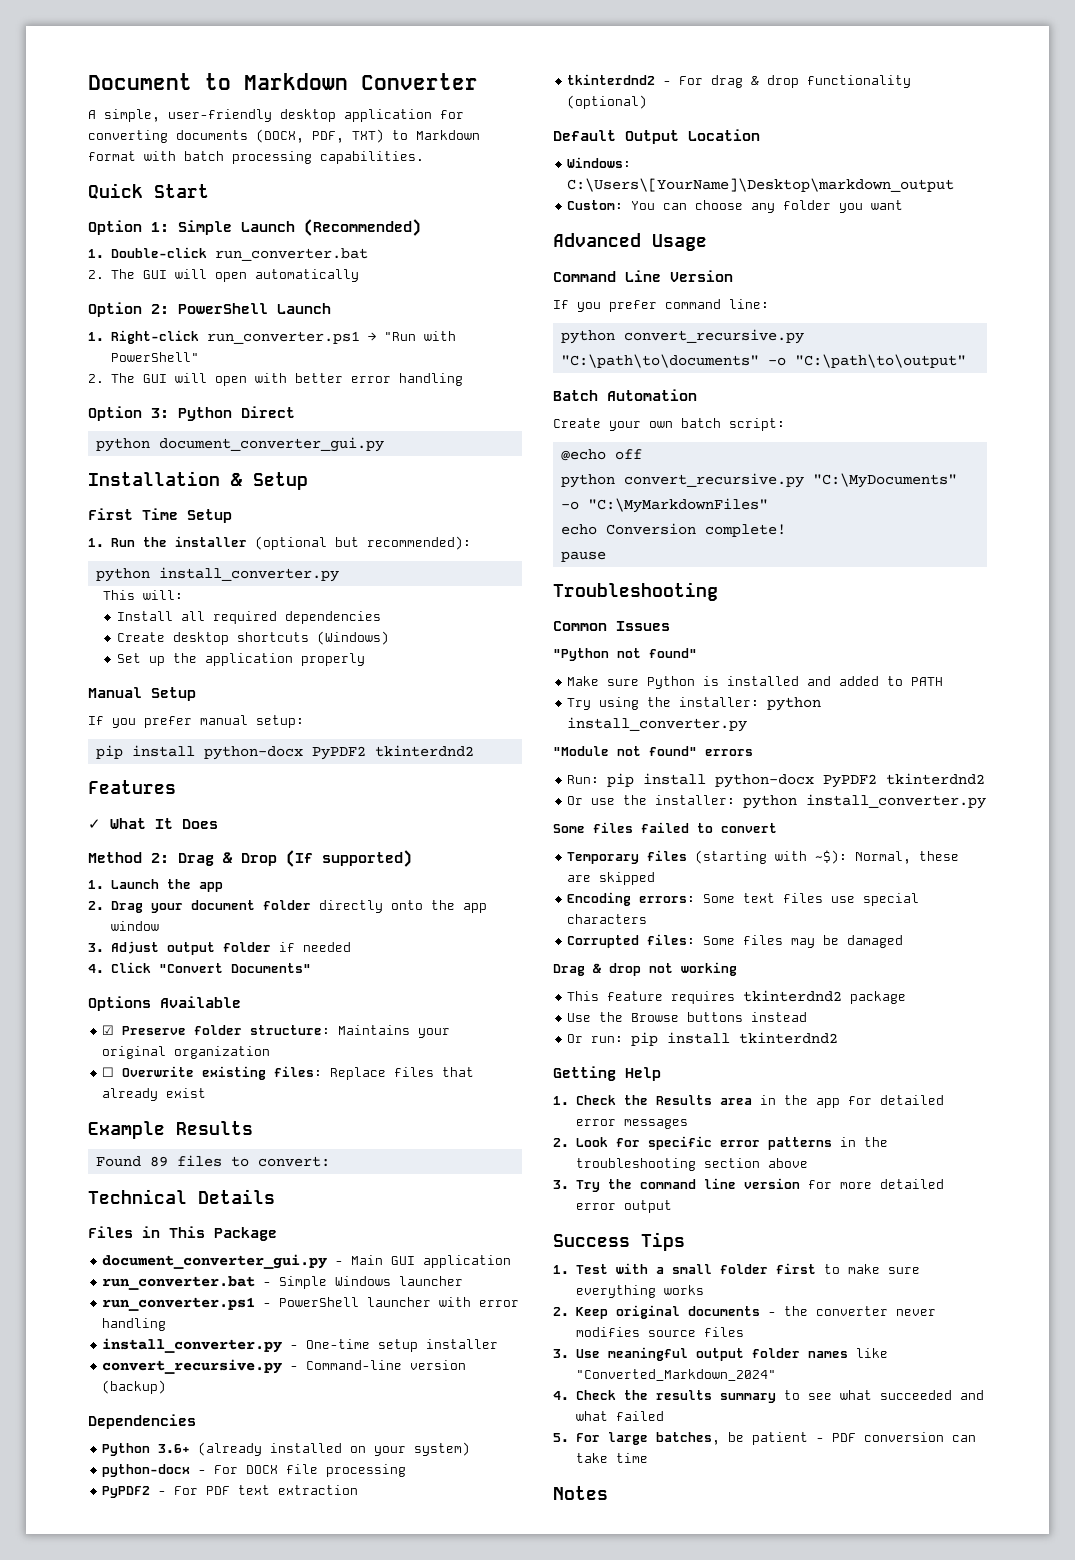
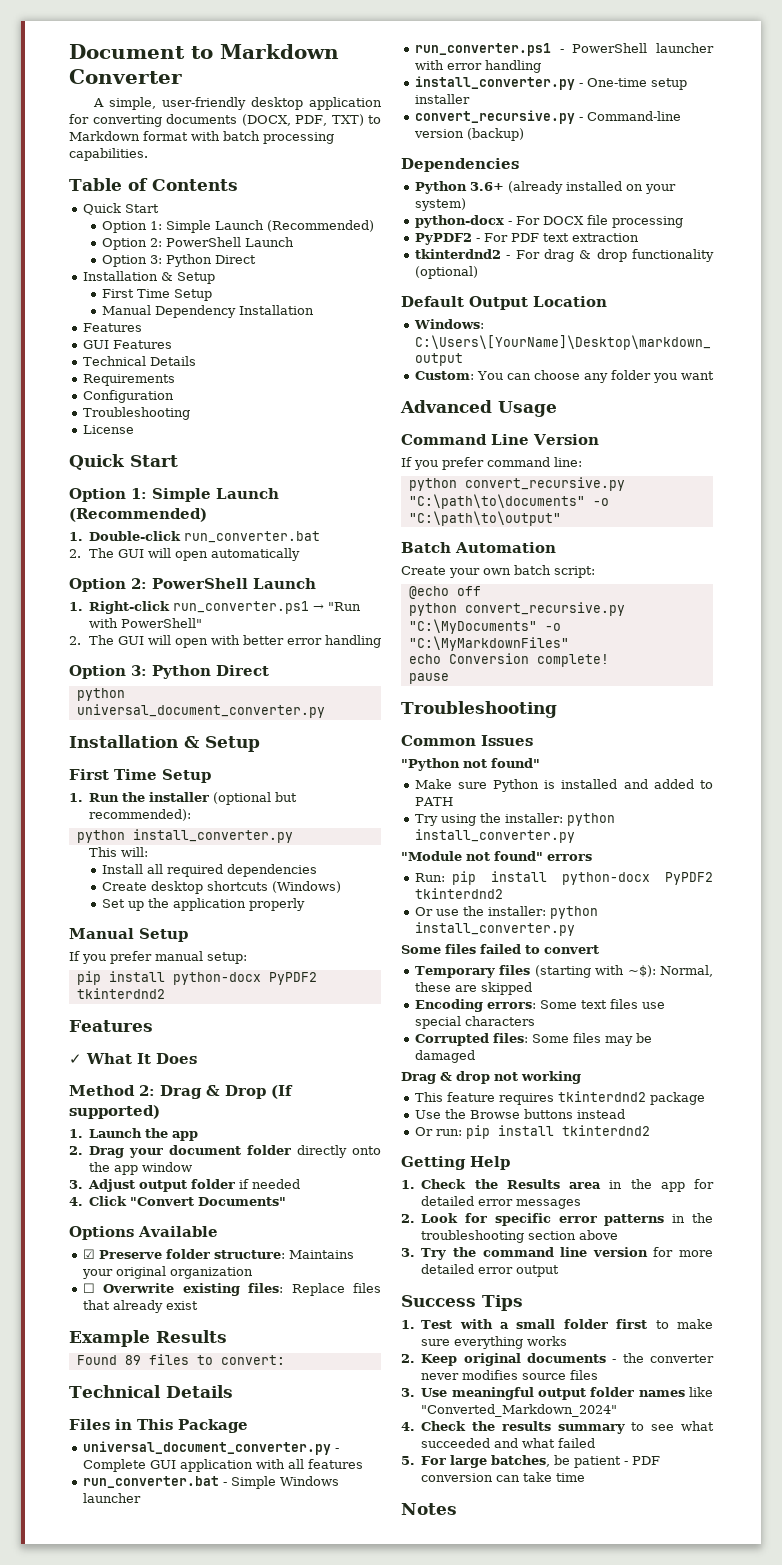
(424, 157) none -> [69,178,238,191] [82,203,159,215] [102,220,375,233] [102,237,295,250] [102,254,257,267] [82,271,215,284] [102,289,213,301] [102,305,315,318] [82,323,142,332] [82,340,172,349] [82,356,196,366] [82,374,175,386] [82,390,174,403] [82,407,190,420] [82,425,134,434] // Table of Contents // Quick Start // Option 1: Simple Launch (Recommended) // Option 2: PowerShell Launch // Option 3: Python Direct // Installation & Setup // First Time Setup // Manual Dependency Installation // Features // GUI Features // Technical Details // Requirements // Configuration // Troubleshooting // License
[158,437,384,452] document_converter_gui.py -> [76,704,325,718] universal_document_converter.py
[102,1254,384,1269] document_converter_gui.py - Main -> [82,1441,339,1455] [82,1459,146,1472] universal_document_converter.py - Complete
(512, 1261) none -> [255,1459,363,1469] with all features

